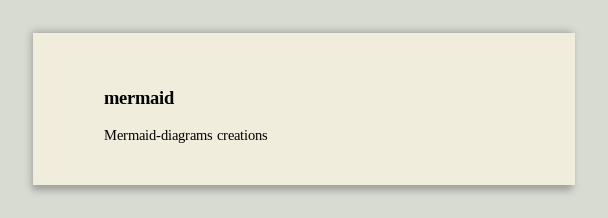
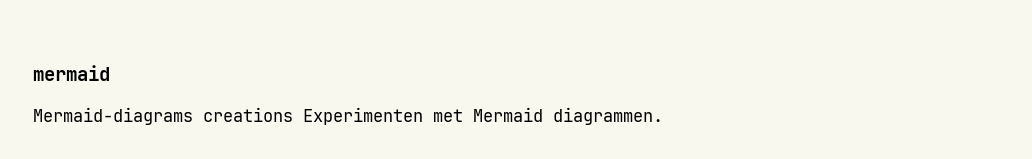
(268, 135) none -> [303,107,663,125] Experimenten met Mermaid diagrammen.

